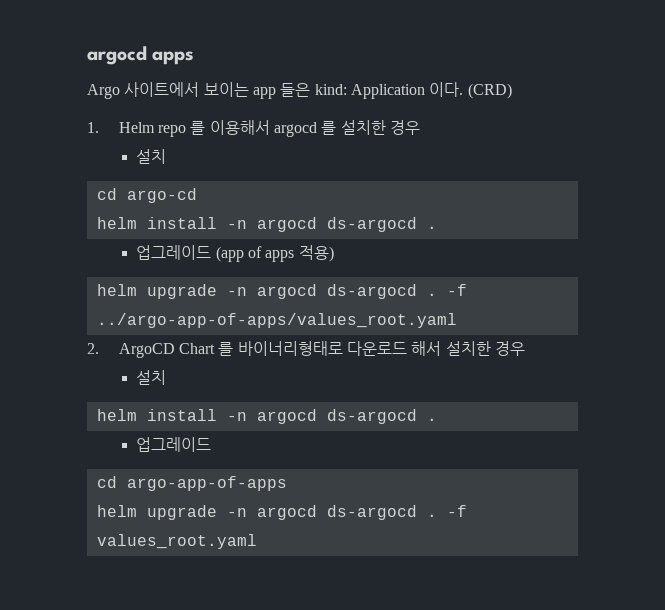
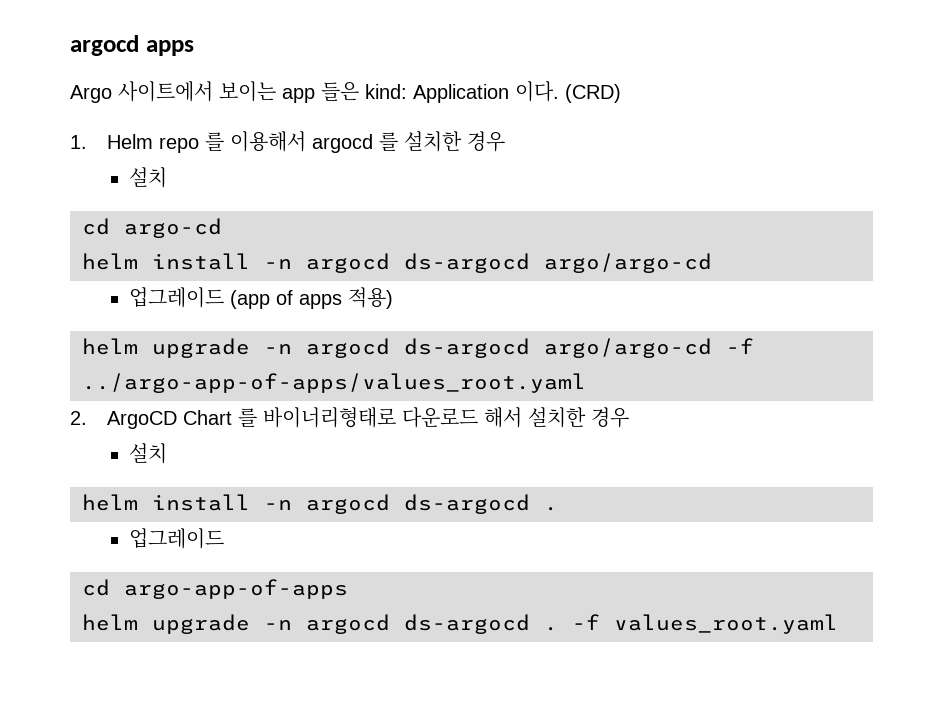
[426,226,437,229] . -> [544,253,712,273] argo/argo-cd
[426,293,437,296] . -> [544,338,712,358] argo/argo-cd

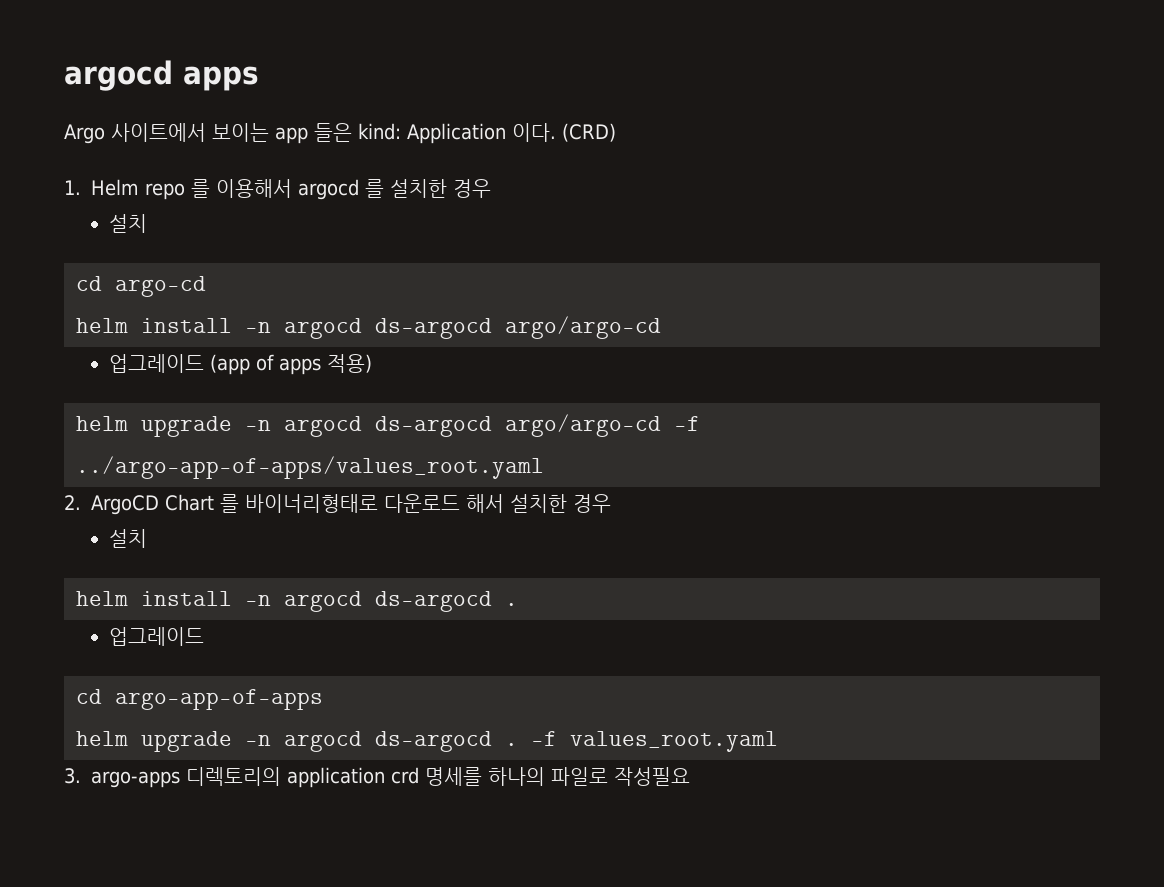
(838, 624) none -> [64,767,690,788] // 3. argo-apps 디렉토리의 application crd 명세를 하나의 파일로 작성필요

